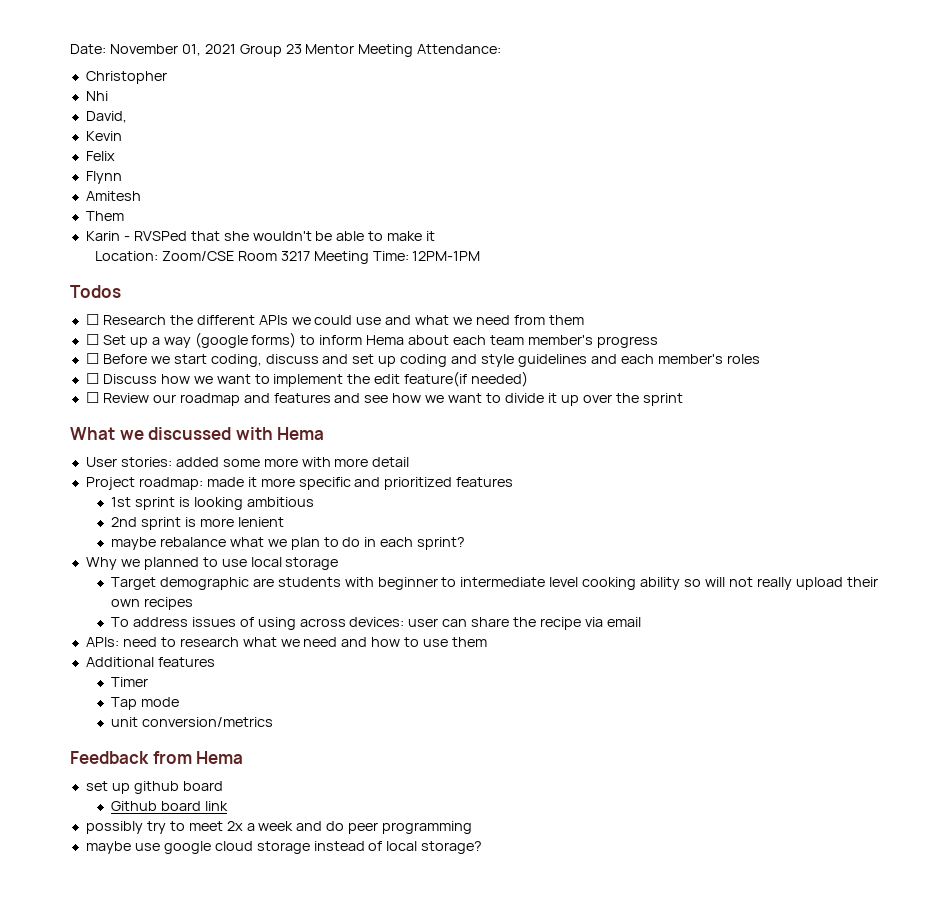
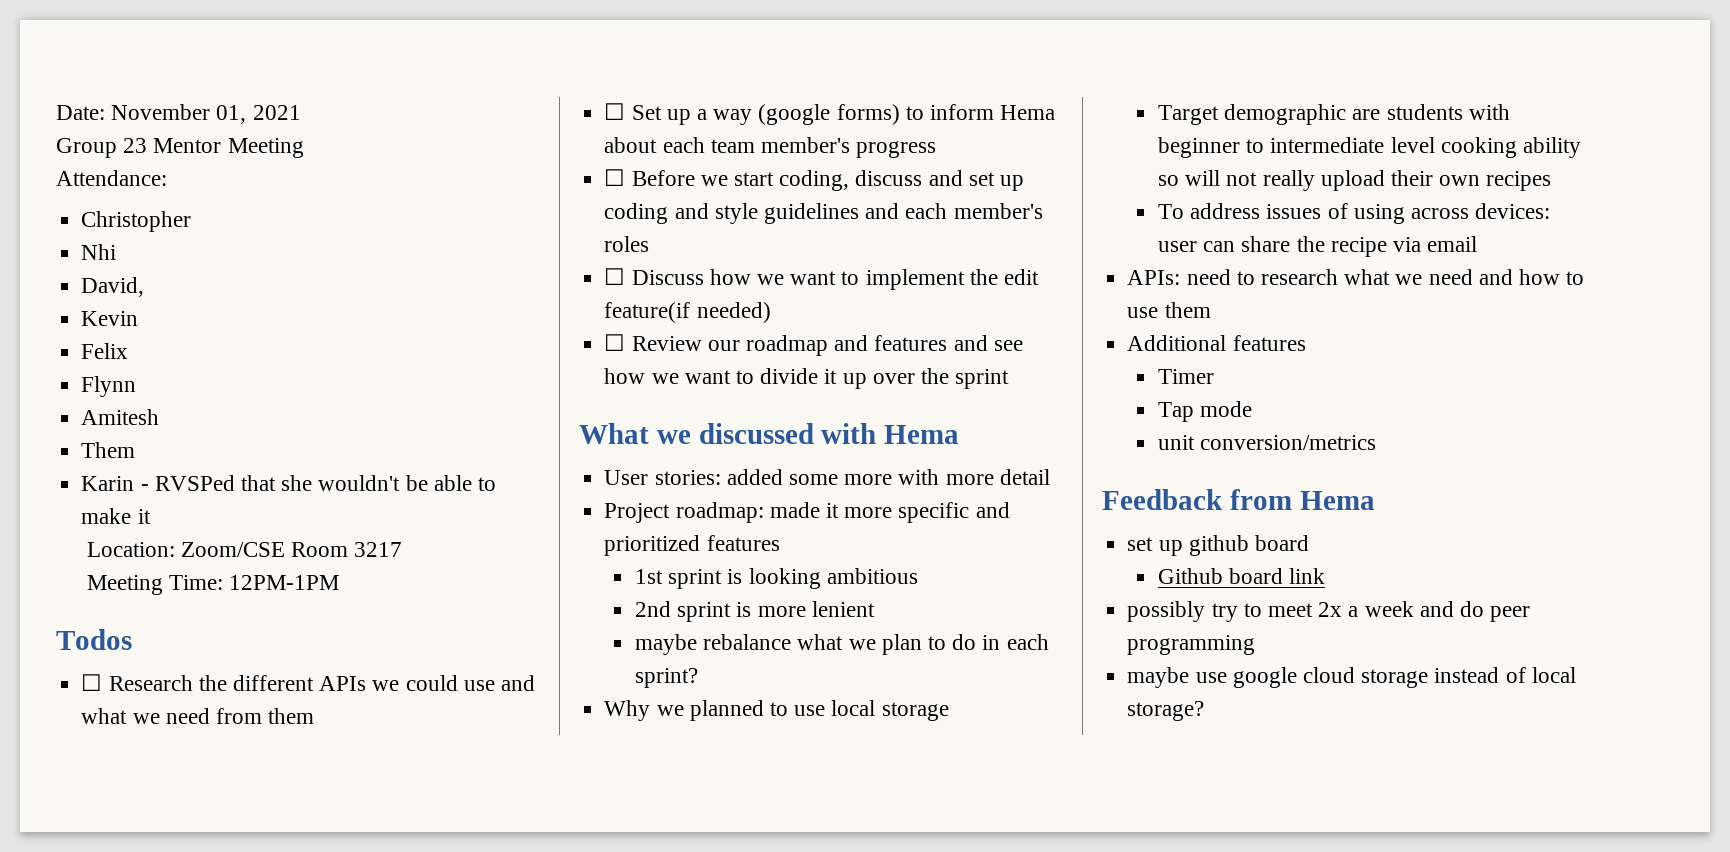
(236, 49) none -> (301, 112) //
(414, 50) none -> (304, 148) //
(310, 256) none -> (403, 549) //

